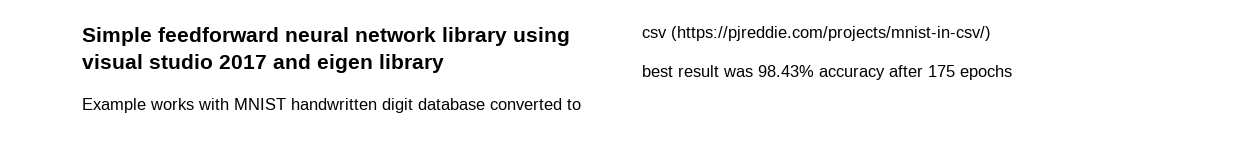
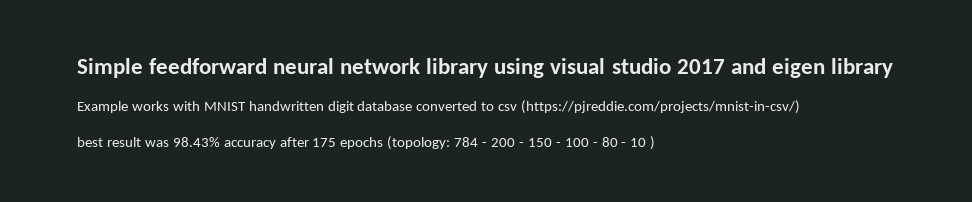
(1012, 72) none -> [387,136,656,150] (topology: 784 - 200 - 150 - 100 - 80 - 10 )

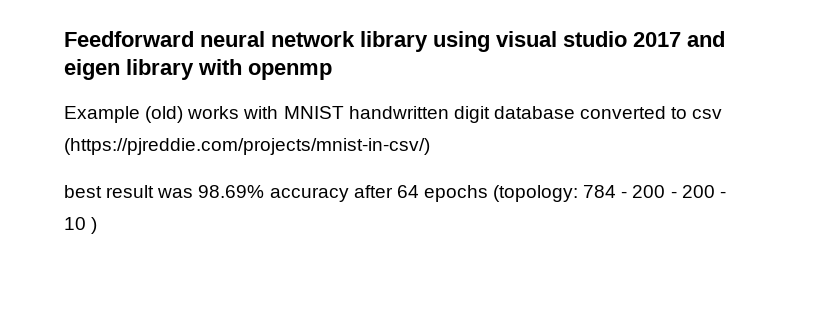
[77,58,268,78] Simple feedforward -> [64,31,194,47] Feedforward
(893, 68) none -> [198,59,332,80] with openmp
(128, 107) none -> [145,106,184,123] (old)
[172,137,220,147] 98.43% -> [198,185,265,198] 98.69%
[312,138,337,147] 175 -> [396,185,419,198] 64
[527,137,618,147] 150 - 100 - 80 -> [681,185,715,198] 200

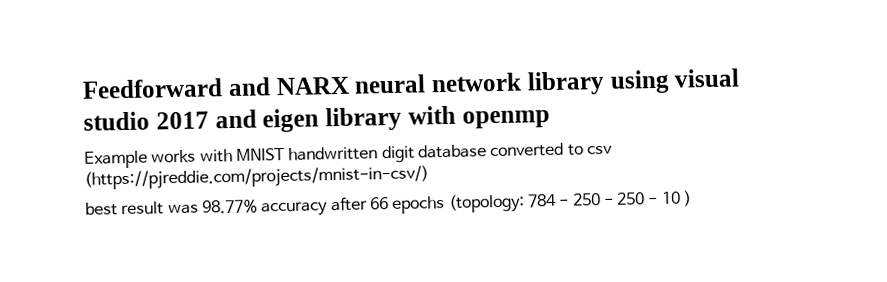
(194, 39) none -> [227,76,350,97] and NARX
[145,106,184,123] (old) -> (148, 159) none
[198,185,265,198] 98.69% -> [201,199,258,214] 98.77%
[396,185,419,198] 64 -> [369,197,389,210] 66
[632,185,715,198] 200 - 200 -> [572,192,646,206] 250 - 250

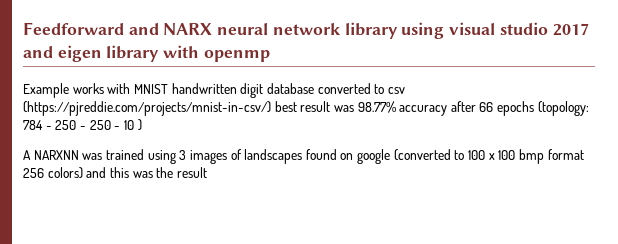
(429, 177) // -> (271, 108) none
(693, 198) none -> [23,149,584,164] [23,167,207,179] // A NARXNN was trained using 3 images of landscapes found on google (converted to 100 x 100 bmp format 256 colors) and this was the result

